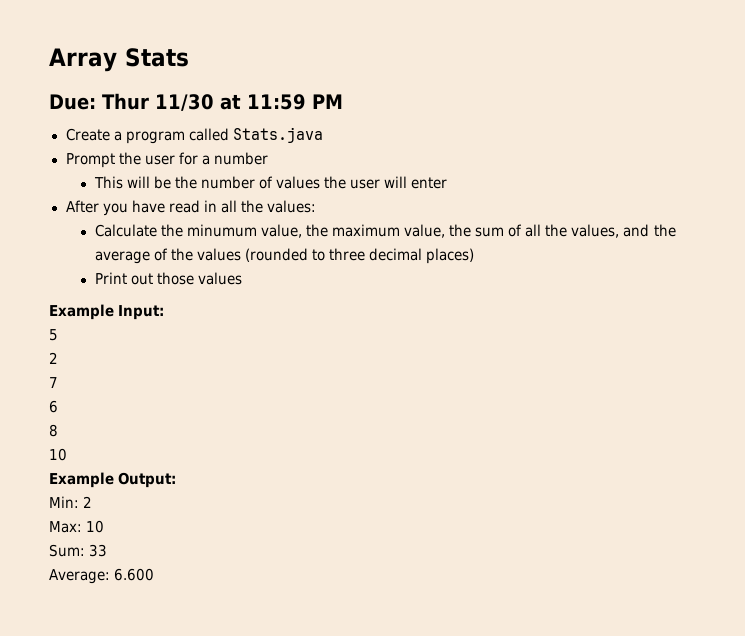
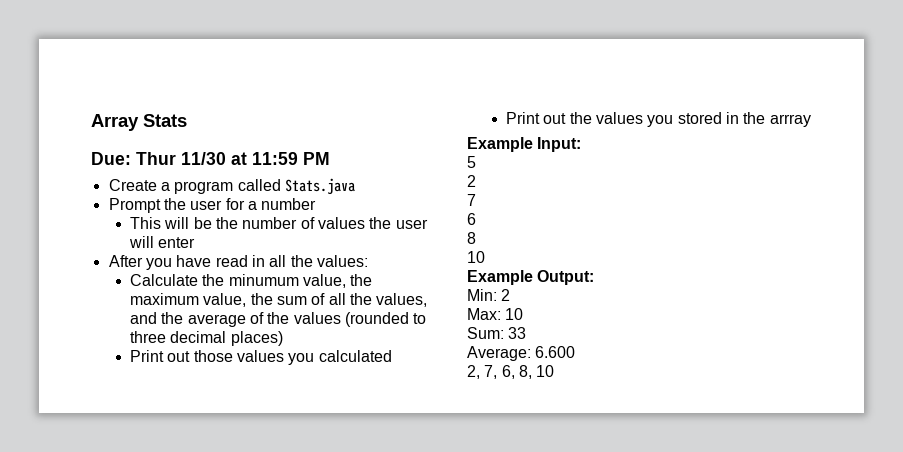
(242, 278) none -> [288,350,392,365] [506,112,811,127] you calculated // Print out the values you stored in the arrray
(155, 574) none -> [467,365,555,379] // 2, 7, 6, 8, 10

